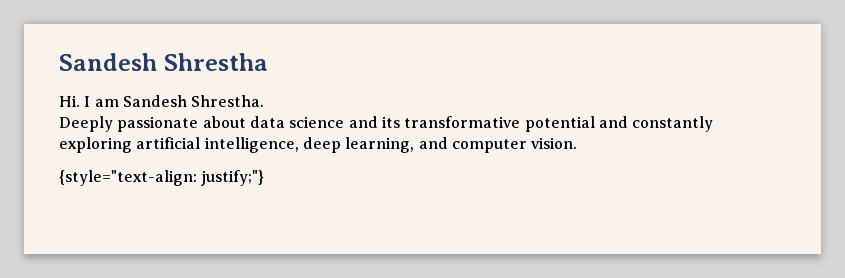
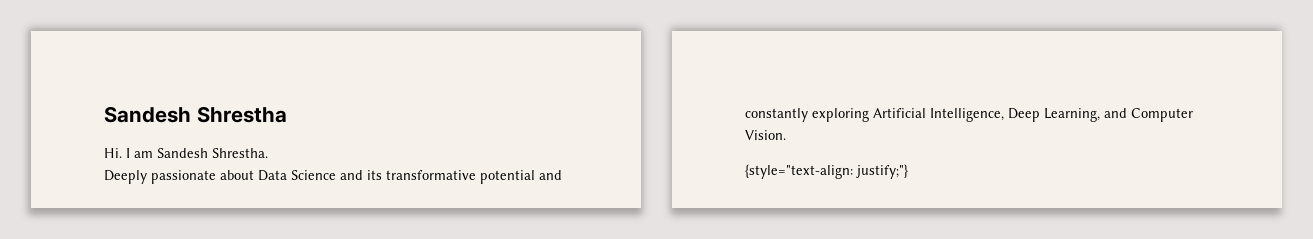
[249,116,345,128] data science -> [258,170,336,181] Data Science
[136,137,578,153] artificial intelligence, deep learning, and computer vision. -> [873,108,1193,122] [745,130,786,140] Artificial Intelligence, Deep Learning, and Computer Vision.

